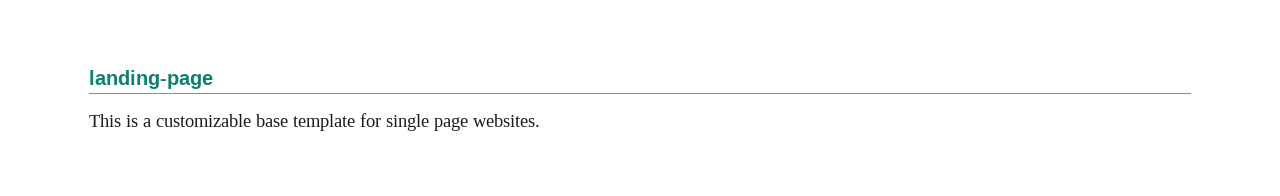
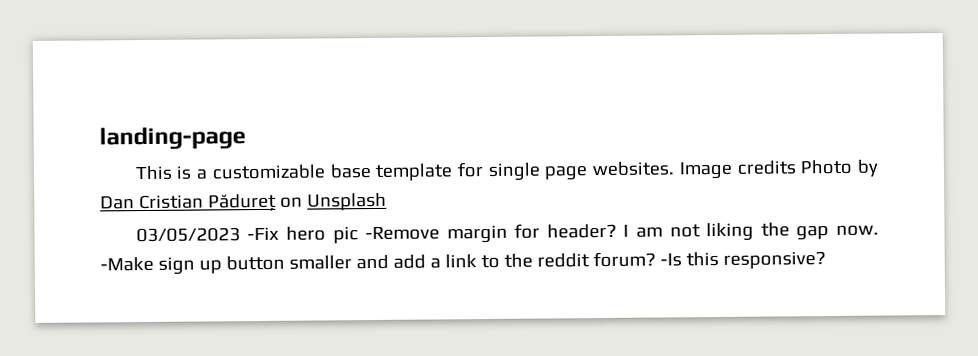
(540, 120) none -> [678,159,879,180] [100,192,387,212] [135,222,879,244] [100,251,826,275] Image credits Photo by Dan Cristian Pădureț on Unsplash // 03/05/2023 -Fix hero pic -Remove margin for header? I am not liking the gap now. -Make sign up button smaller and add a link to the reddit forum? -Is this responsive?

